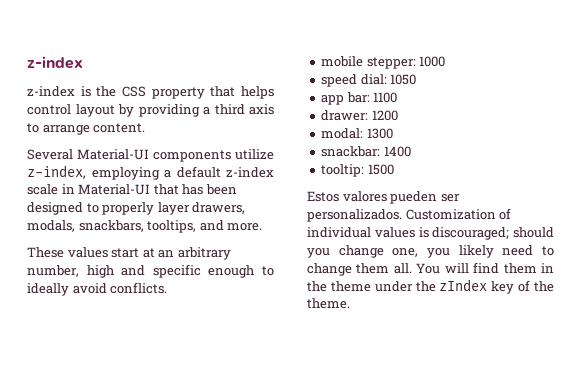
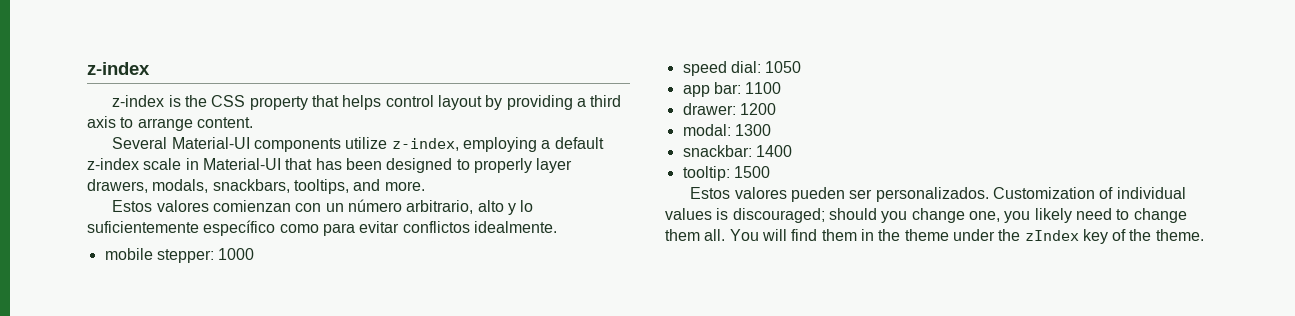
[27,247,231,260] [27,264,274,278] [27,282,168,296] These values start at an arbitrary number, high and specific enough to ideally avoid conflicts. -> [112,199,534,215] [87,220,557,236] Estos valores comienzan con un número arbitrario, alto y lo suficientemente específico como para evitar conflictos idealmente.

